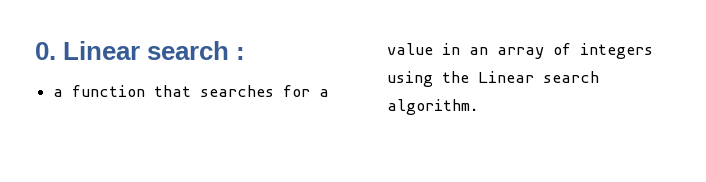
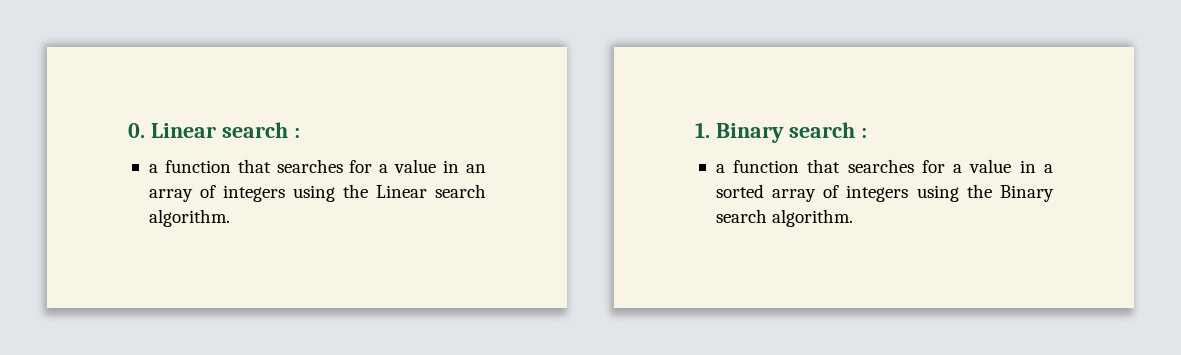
(480, 107) none -> [695,122,867,143] [715,159,1053,173] [715,184,1054,202] [715,209,854,227] // 1. Binary search : // a function that searches for a value in a sorted array of integers using the Binary search algorithm.

